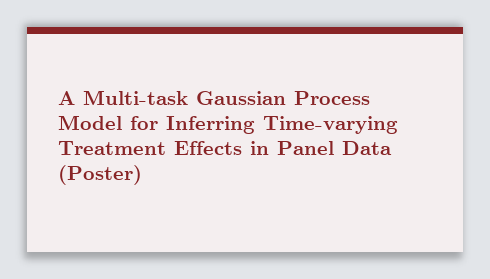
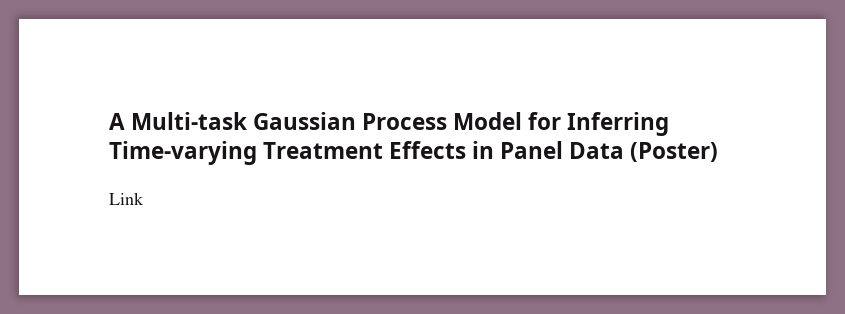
(142, 175) none -> [109,192,144,205] // Link

